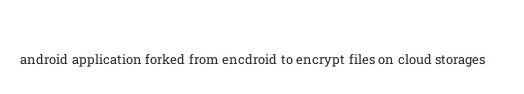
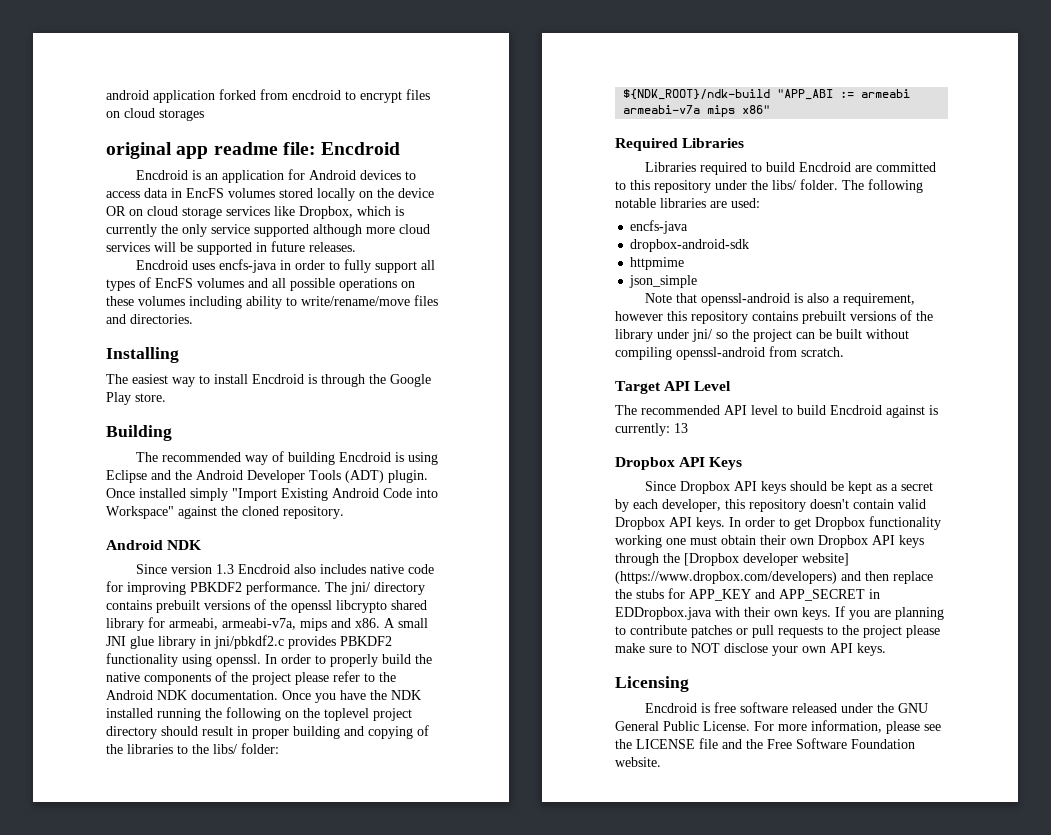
(486, 61) none -> [106,142,401,159] [135,169,416,183] [106,188,434,201] [106,206,404,219] [106,224,430,237] [106,241,356,255] [135,259,435,273] [106,277,415,291] [106,295,438,309] [106,314,193,324] [106,347,179,363] [106,374,431,387] [106,392,166,405] [106,425,172,441] [135,451,438,465] [106,470,428,483] [106,488,438,501] [106,506,344,519] [106,540,202,550] [135,564,434,574] [106,581,425,595] [106,599,427,613] [106,617,428,631] [106,635,392,649] [106,653,432,667] [106,671,396,685] [106,690,421,703] [106,707,412,721] [106,725,429,739] [106,743,279,754] [623,89,911,100] [623,105,771,117] [615,138,745,151] [644,162,936,175] [615,179,923,193] [615,198,760,208] [630,220,689,234] [630,239,750,252] [630,257,685,270] [629,275,698,288] [644,293,915,306] [615,310,933,324] [615,329,909,342] [615,346,844,360] [615,381,732,394] [615,405,938,418] [615,423,688,436] [615,457,743,470] [644,481,933,494] [615,499,926,512] [615,516,941,530] [615,535,924,548] [615,553,849,566] [615,571,933,584] [615,588,880,601] [615,606,944,620] [615,625,940,638] [615,643,886,656] [615,676,689,692] [644,702,928,713] [615,720,941,734] [615,738,915,749] [615,757,661,767] // original app readme file: Encdroid // Encdroid is an application for Android devices to access data in EncFS volumes stored locally on the device OR on cloud storage services like Dropbox, which is currently the only service supported although more cloud services will be supported in future releases. // Encdroid uses encfs-java in order to fully support all types of EncFS volumes and all possible operations on these volumes including ability to write/rename/move files and directories. // Installing // The easiest way to install Encdroid is through the Google Play store. // Building // The recommended way of building Encdroid is using Eclipse and the Android Developer Tools (ADT) plugin. Once installed simply "Import Existing Android Code into Workspace" against the cloned repository. // Android NDK // Since version 1.3 Encdroid also includes native code for improving PBKDF2 performance. The jni/ directory contains prebuilt versions of the openssl libcrypto shared library for armeabi, armeabi-v7a, mips and x86. A small JNI glue library in jni/pbkdf2.c provides PBKDF2 functionality using openssl. In order to properly build the native components of the project please refer to the Android NDK documentation. Once you have the NDK installed running the following on the toplevel project directory should result in proper building and copying of the libraries to the libs/ folder: // ${NDK_ROOT}/ndk-build "APP_ABI := armeabi armeabi-v7a mips x86" // Required Libraries // Libraries required to build Encdroid are committed to this repository under the libs/ folder. The following notable libraries are used: // encfs-java // dropbox-android-sdk // httpmime // json_simple // Note that openssl-android is also a requirement, however this repository contains prebuilt versions of the library under jni/ so the project can be built without compiling openssl-android from scratch. // Target API Level // The recommended API level to build Encdroid against is currently: 13 // Dropbox API Keys // Since Dropbox API keys should be kept as a secret by each developer, this repository doesn't contain valid Dropbox API keys. In order to get Dropbox functionality working one must obtain their own Dropbox API keys through the [Dropbox developer website] (https://www.dropbox.com/developers) and then replace the stubs for APP_KEY and APP_SECRET in EDDropbox.java with their own keys. If you are planning to contribute patches or pull requests to the project please make sure to NOT disclose your own API keys. // Licensing // Encdroid is free software released under the GNU General Public License. For more information, please see the LICENSE file and the Free Software Foundation website.

